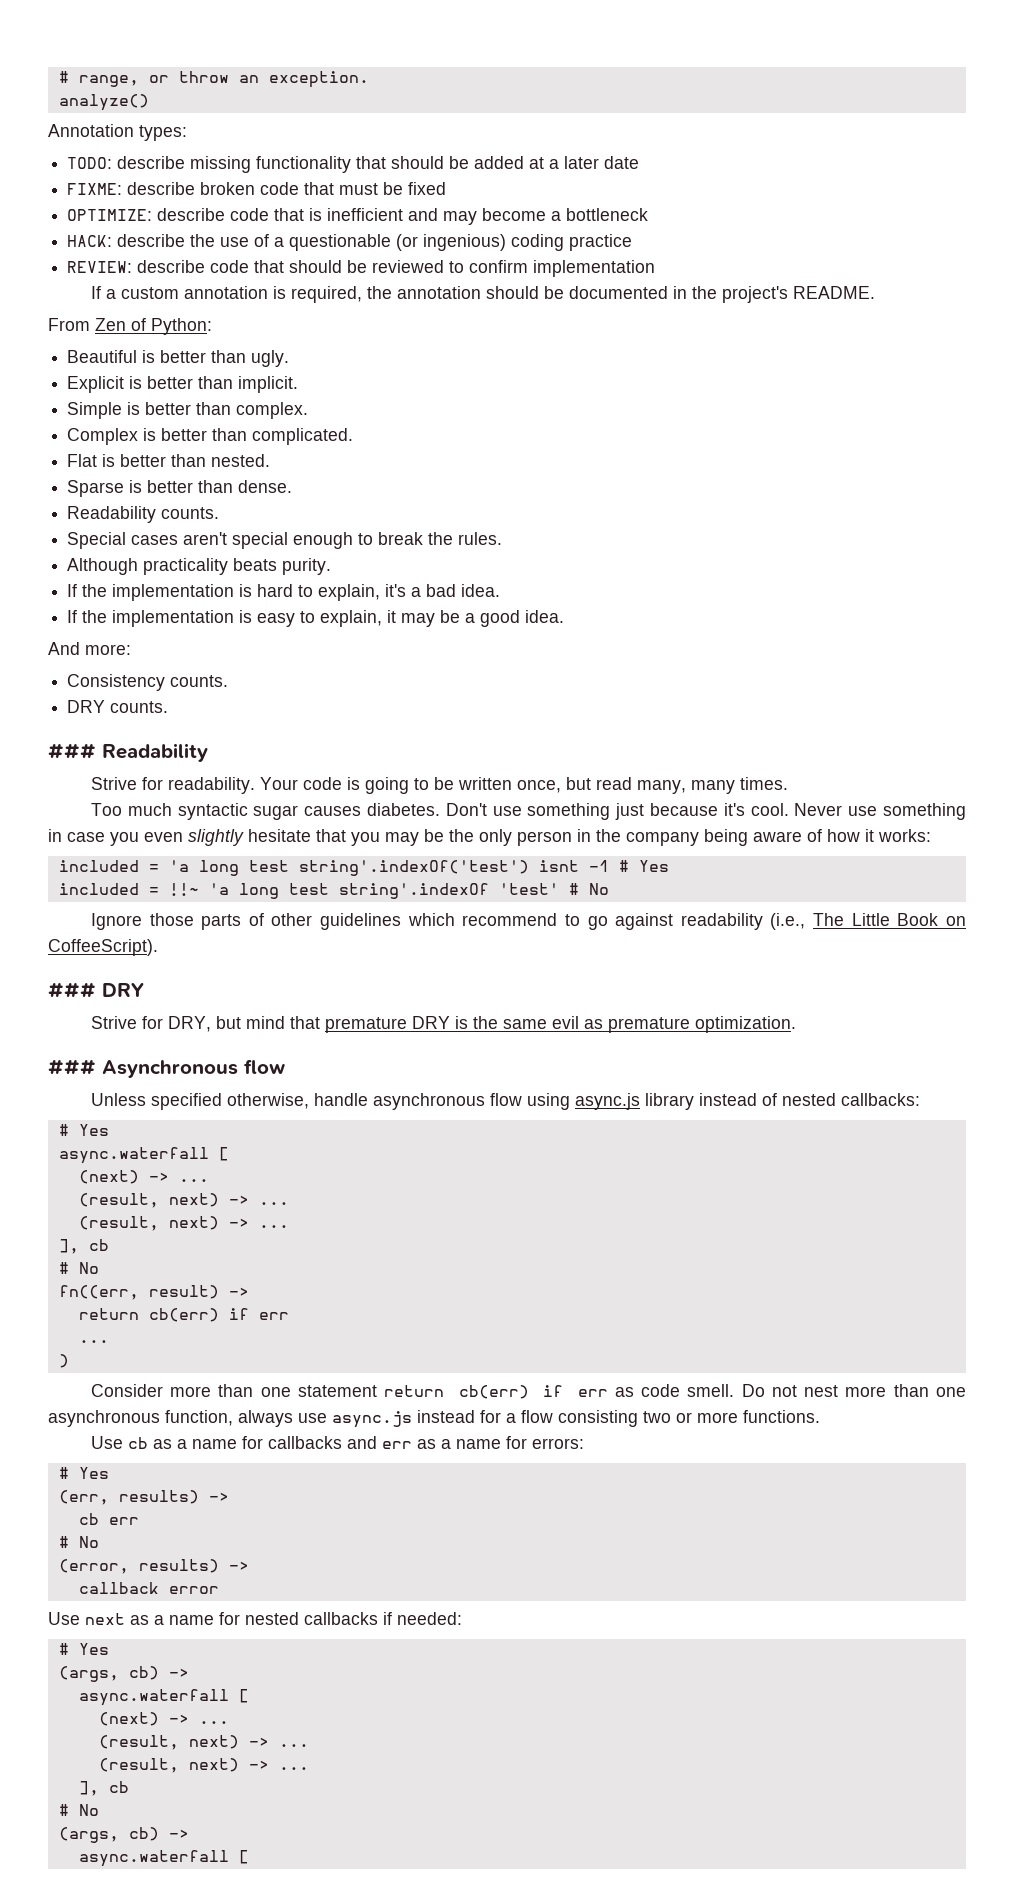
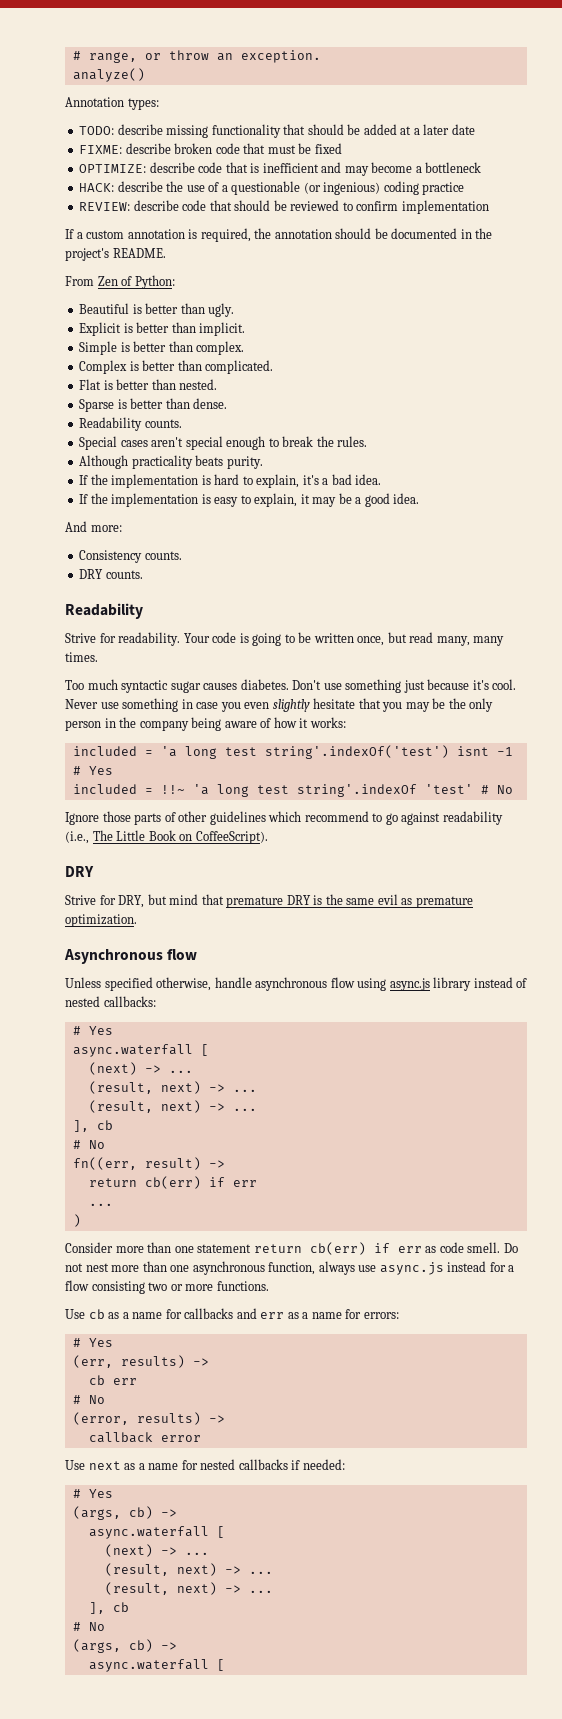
[48,743,96,759] ### -> (143, 574) none
[48,982,96,998] ### -> (268, 837) none
[48,1059,96,1075] ### -> (137, 920) none

